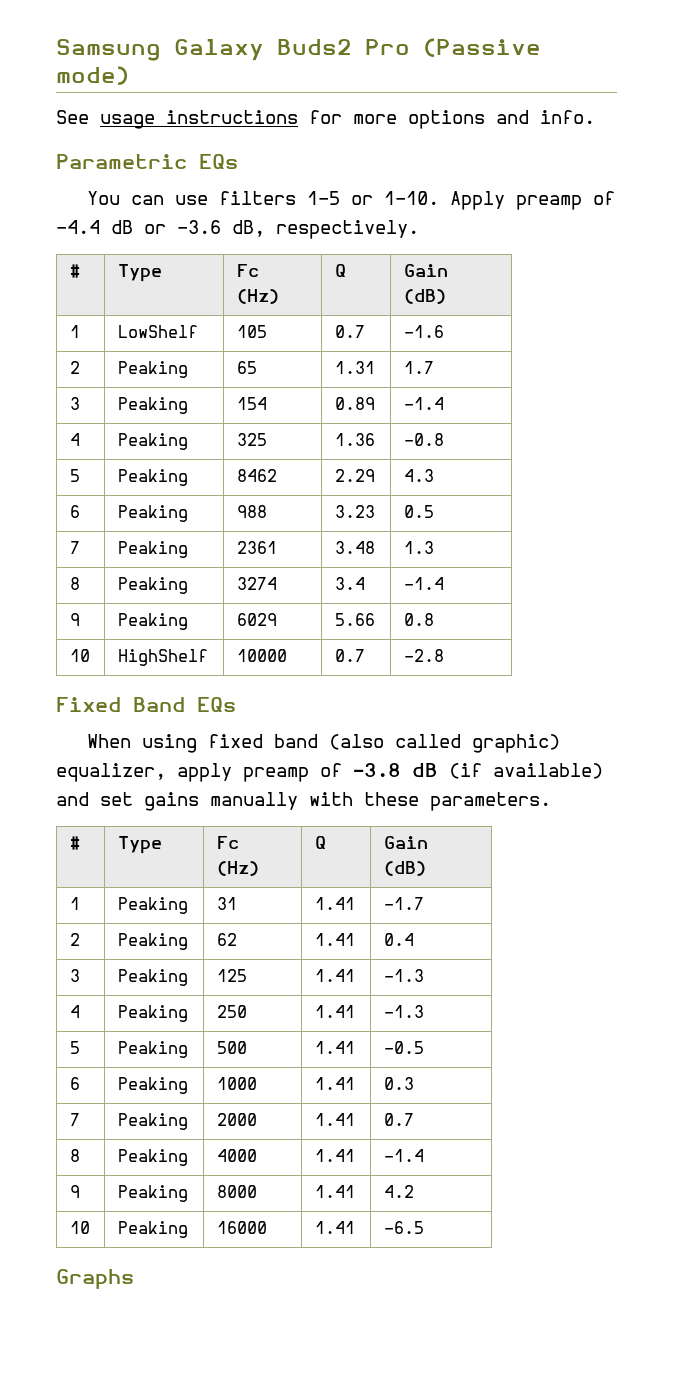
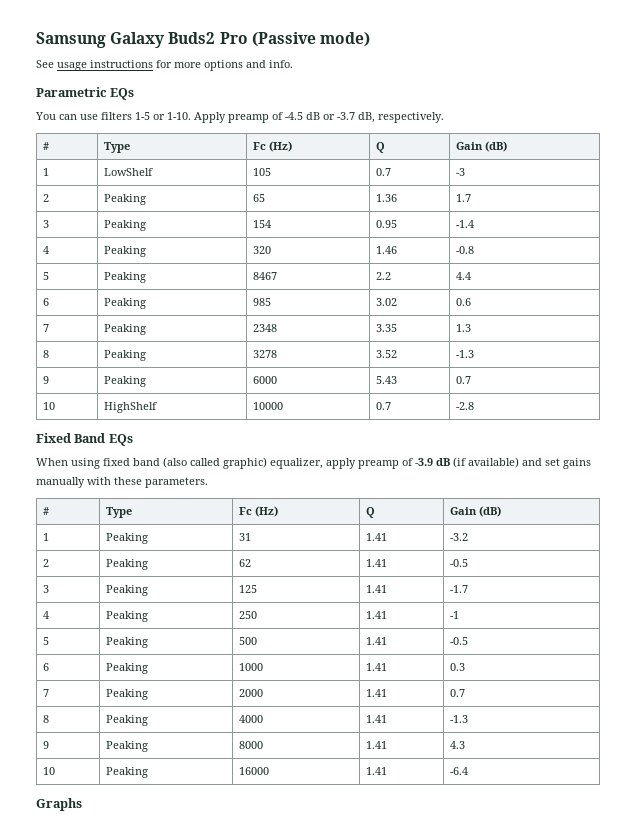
[56,220,100,234] -4.4 -> [285,112,303,120] -4.5
[177,220,221,234] -3.6 -> [337,112,355,120] -3.7
[403,325,444,338] -1.6 -> [456,168,466,176] -3
[334,361,375,374] 1.31 -> [376,194,398,202] 1.36
[334,397,375,410] 0.89 -> [376,220,398,228] 0.95
[236,433,267,446] [334,433,375,446] 325 | 1.36 -> [253,246,272,254] [376,246,398,254] 320 | 1.46
[236,469,277,482] [334,469,375,482] [403,469,434,482] [69,505,80,518] [117,505,188,522] [236,505,267,518] [334,505,375,518] [403,505,434,518] [69,541,80,554] [117,541,188,558] [236,541,277,554] [334,541,375,554] 8462 | 2.29 | 4.3 // 6 | Peaking | 988 | 3.23 | 0.5 // 7 | Peaking | 2361 | 3.48 -> [253,272,278,280] [376,272,392,280] [456,272,472,280] [43,298,50,306] [104,298,147,309] [253,298,272,306] [376,298,398,306] [456,298,472,306] [43,324,50,332] [104,324,147,335] [253,324,278,332] [376,324,398,332] 8467 | 2.2 | 4.4 // 6 | Peaking | 985 | 3.02 | 0.6 // 7 | Peaking | 2348 | 3.35
[236,577,277,590] [334,577,365,590] [403,577,444,590] [69,613,80,626] [117,613,188,630] [236,613,277,626] [334,613,375,626] [403,613,434,626] 3274 | 3.4 | -1.4 // 9 | Peaking | 6029 | 5.66 | 0.8 -> [253,350,278,358] [376,350,398,358] [456,350,475,358] [43,376,50,384] [104,376,147,387] [253,376,278,384] [376,376,398,384] [456,376,472,384] 3278 | 3.52 | -1.3 // 9 | Peaking | 6000 | 5.43 | 0.7
[353,763,401,777] -3.8 -> [415,458,433,466] -3.9
[383,897,424,910] -1.7 -> [450,533,469,541] -3.2
[383,933,414,946] 0.4 -> [450,559,469,567] -0.5
[383,969,424,982] -1.3 -> [450,585,469,593] -1.7
[383,1005,424,1018] -1.3 -> [450,611,460,619] -1
[383,1149,424,1162] -1.4 -> [450,715,469,723] -1.3
[383,1185,414,1198] 4.2 -> [450,741,466,749] 4.3
[383,1221,424,1234] -6.5 -> [450,767,469,775] -6.4

